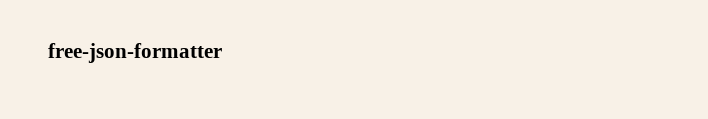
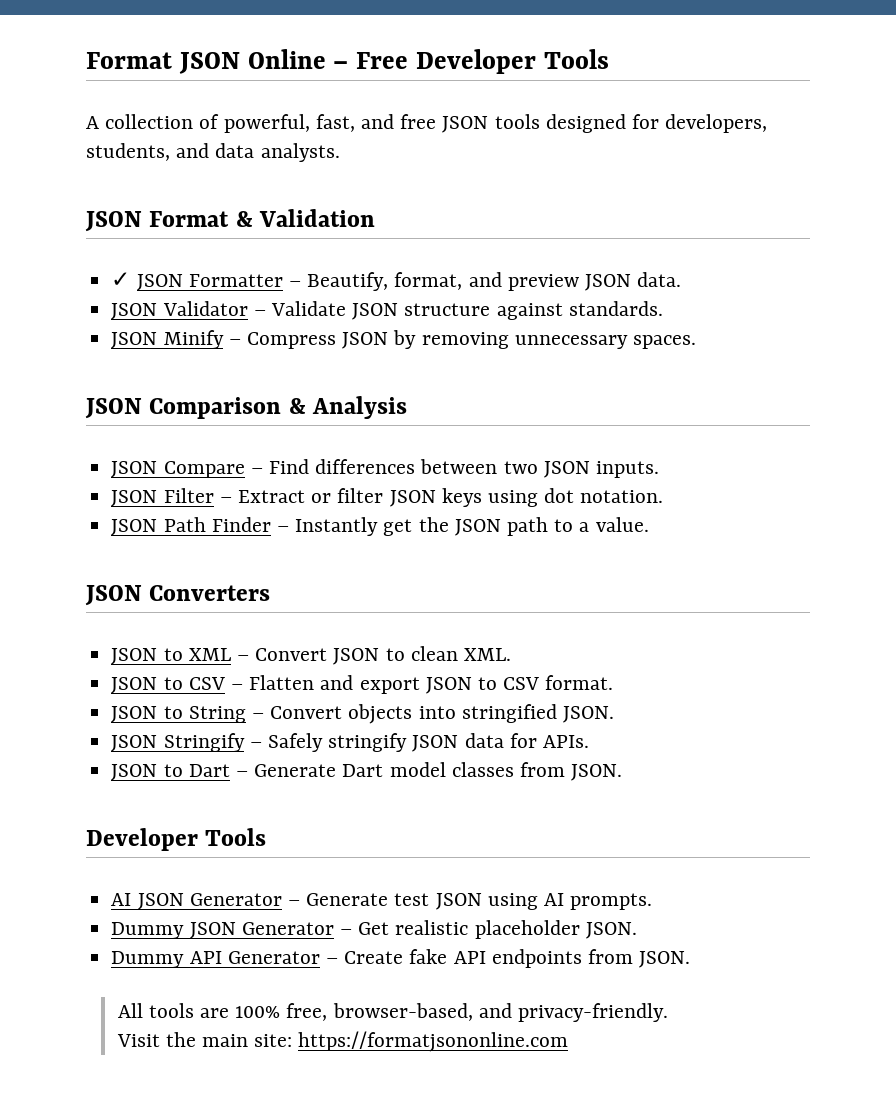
[48,43,222,63] free-json-formatter -> [86,49,609,74] [86,114,768,133] [86,143,340,162] [85,209,375,232] [111,272,682,291] [111,301,663,320] [111,330,696,349] [85,396,407,419] [111,459,659,478] [111,488,664,507] [111,517,649,536] [85,585,271,606] [111,646,511,665] [111,675,614,694] [111,704,614,724] [111,733,589,752] [111,762,623,781] [86,828,267,851] [111,893,653,910] [111,920,637,939] [111,949,691,968] [117,1003,668,1022] [116,1031,569,1052] Format JSON Online – Free Developer Tools // A collection of powerful, fast, and free JSON tools designed for developers, students, and data analysts. // JSON Format & Validation // ✓ JSON Formatter – Beautify, format, and preview JSON data. // JSON Validator – Validate JSON structure against standards. // JSON Minify – Compress JSON by removing unnecessary spaces. // JSON Comparison & Analysis // JSON Compare – Find differences between two JSON inputs. // JSON Filter – Extract or filter JSON keys using dot notation. // JSON Path Finder – Instantly get the JSON path to a value. // JSON Converters // JSON to XML – Convert JSON to clean XML. // JSON to CSV – Flatten and export JSON to CSV format. // JSON to String – Convert objects into stringified JSON. // JSON Stringify – Safely stringify JSON data for APIs. // JSON to Dart – Generate Dart model classes from JSON. // Developer Tools // AI JSON Generator – Generate test JSON using AI prompts. // Dummy JSON Generator – Get realistic placeholder JSON. // Dummy API Generator – Create fake API endpoints from JSON. // All tools are 100% free, browser-based, and privacy-friendly. // Visit the main site: https://formatjsononline.com

